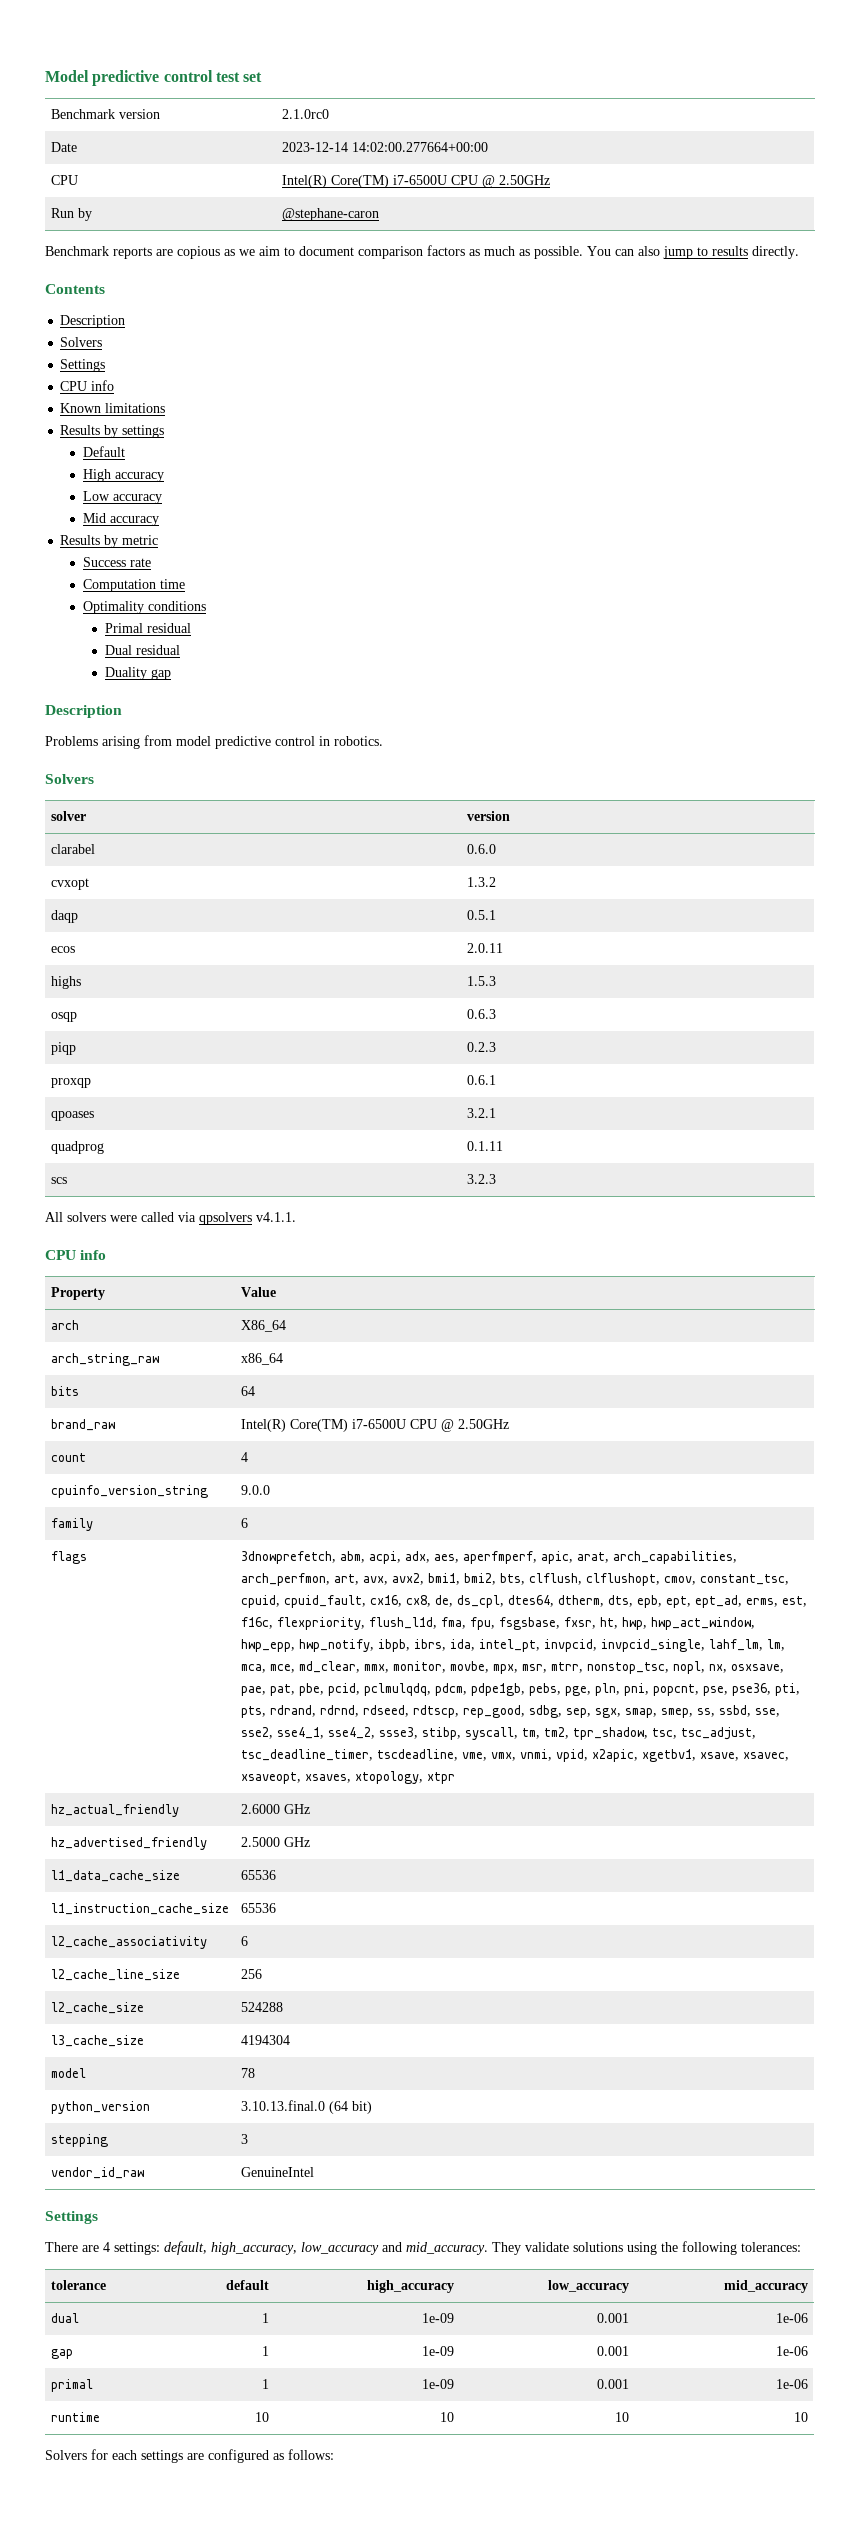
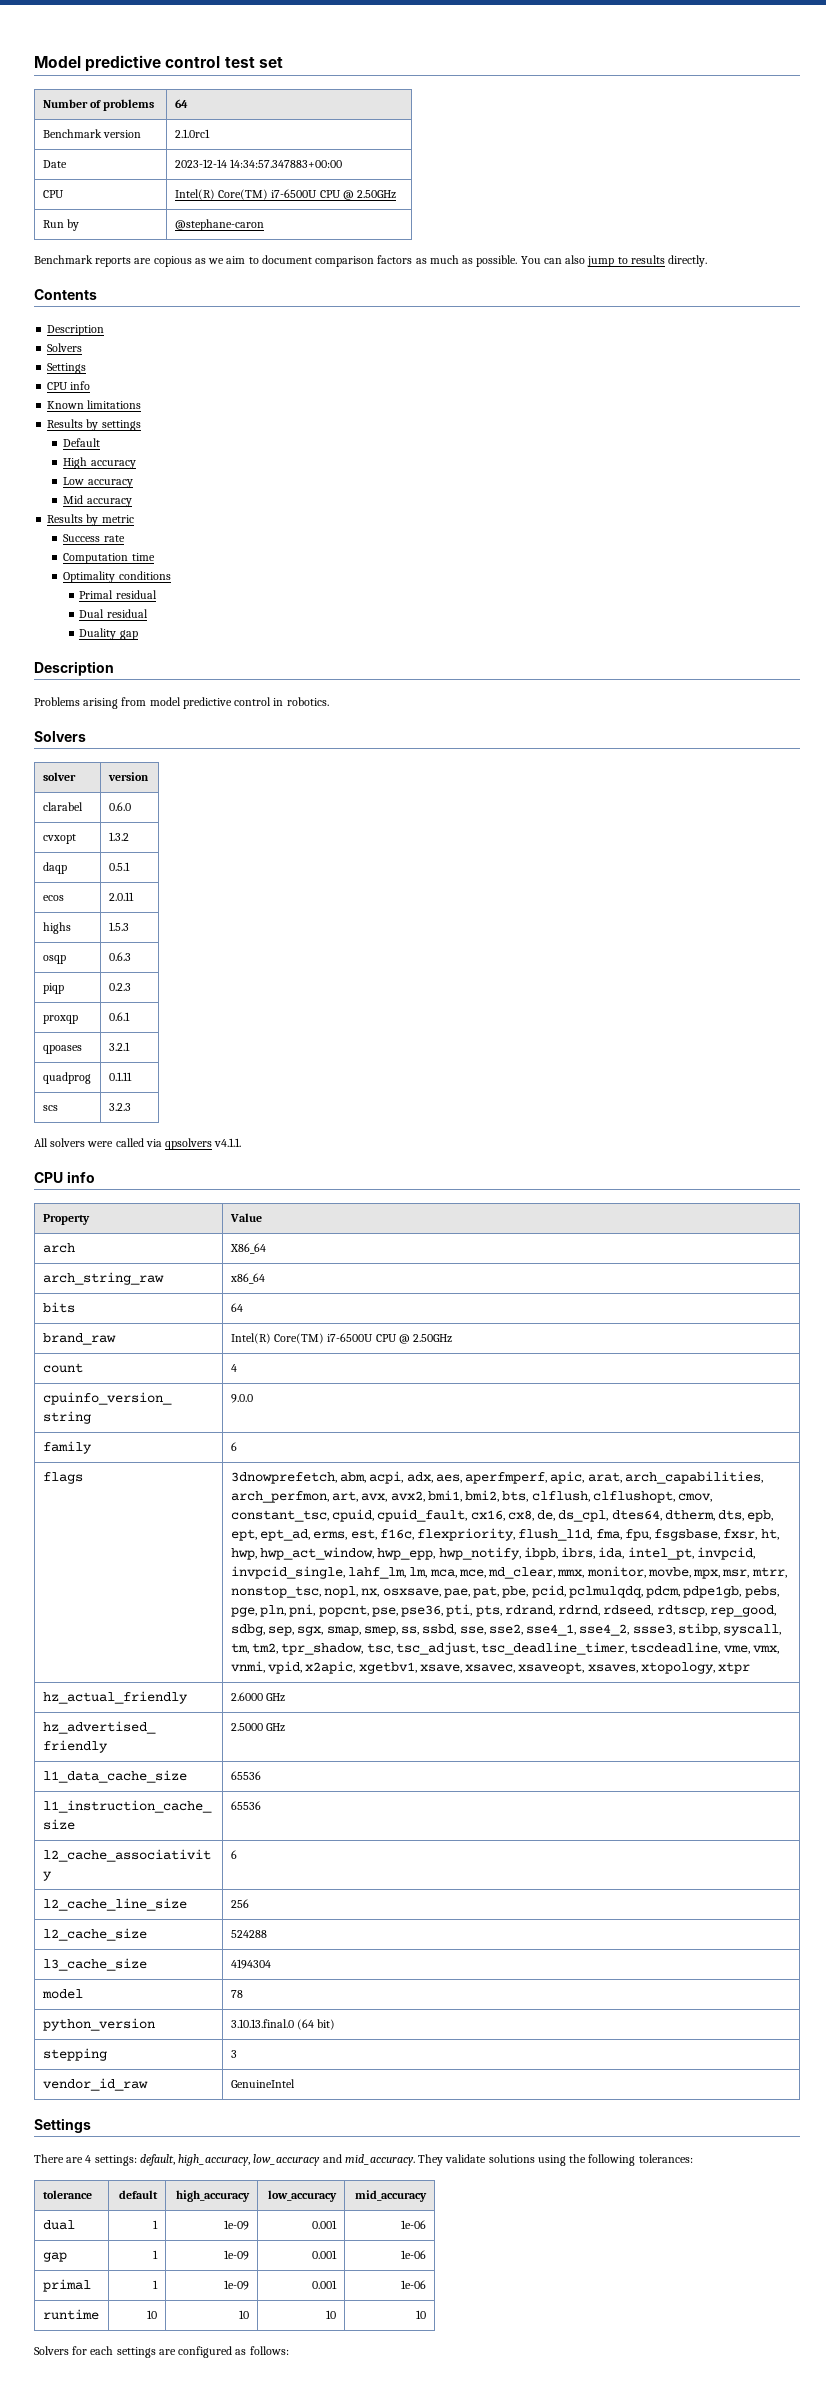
(263, 77) none -> [42,99,155,111] [174,99,188,108] // Number of problems | 64
[281,109,329,119] 2.1.0rc0 -> [174,129,210,138] 2.1.0rc1
[351,142,488,152] 14:02:00.277664+00:00 -> [230,159,343,168] 14:34:57.347883+00:00

